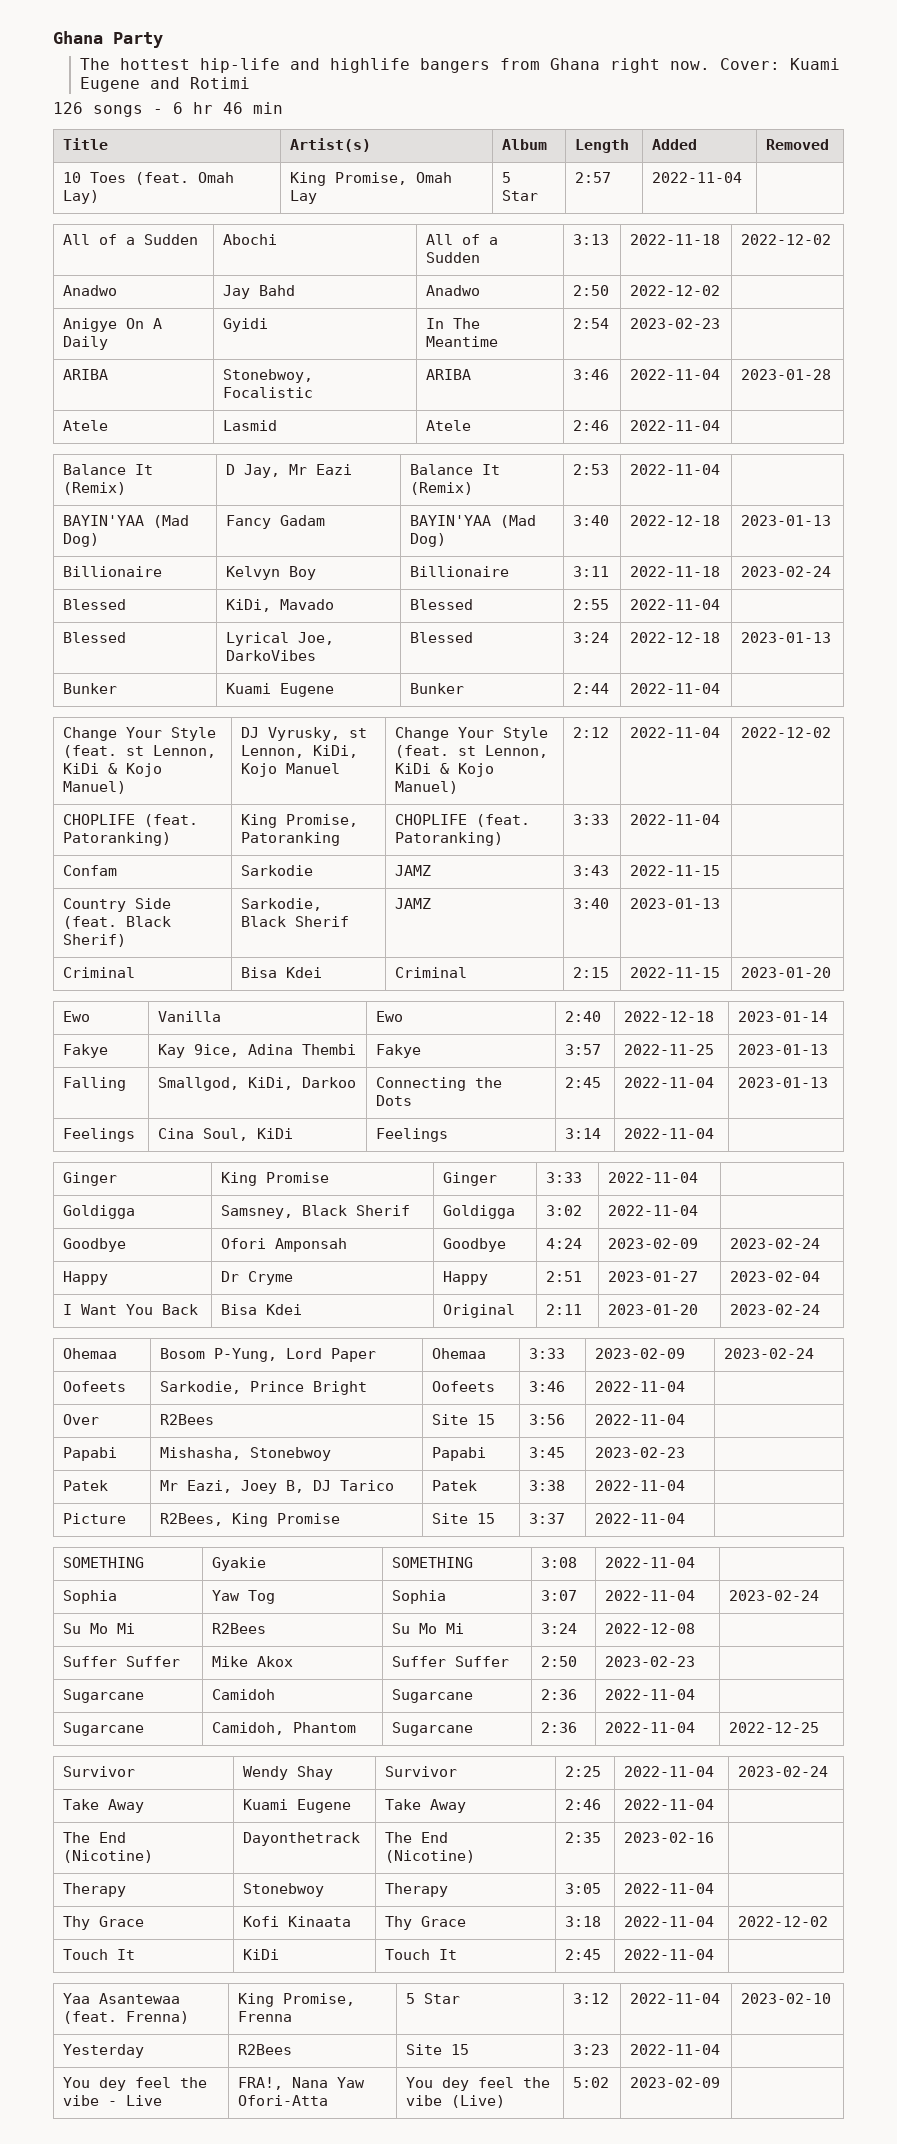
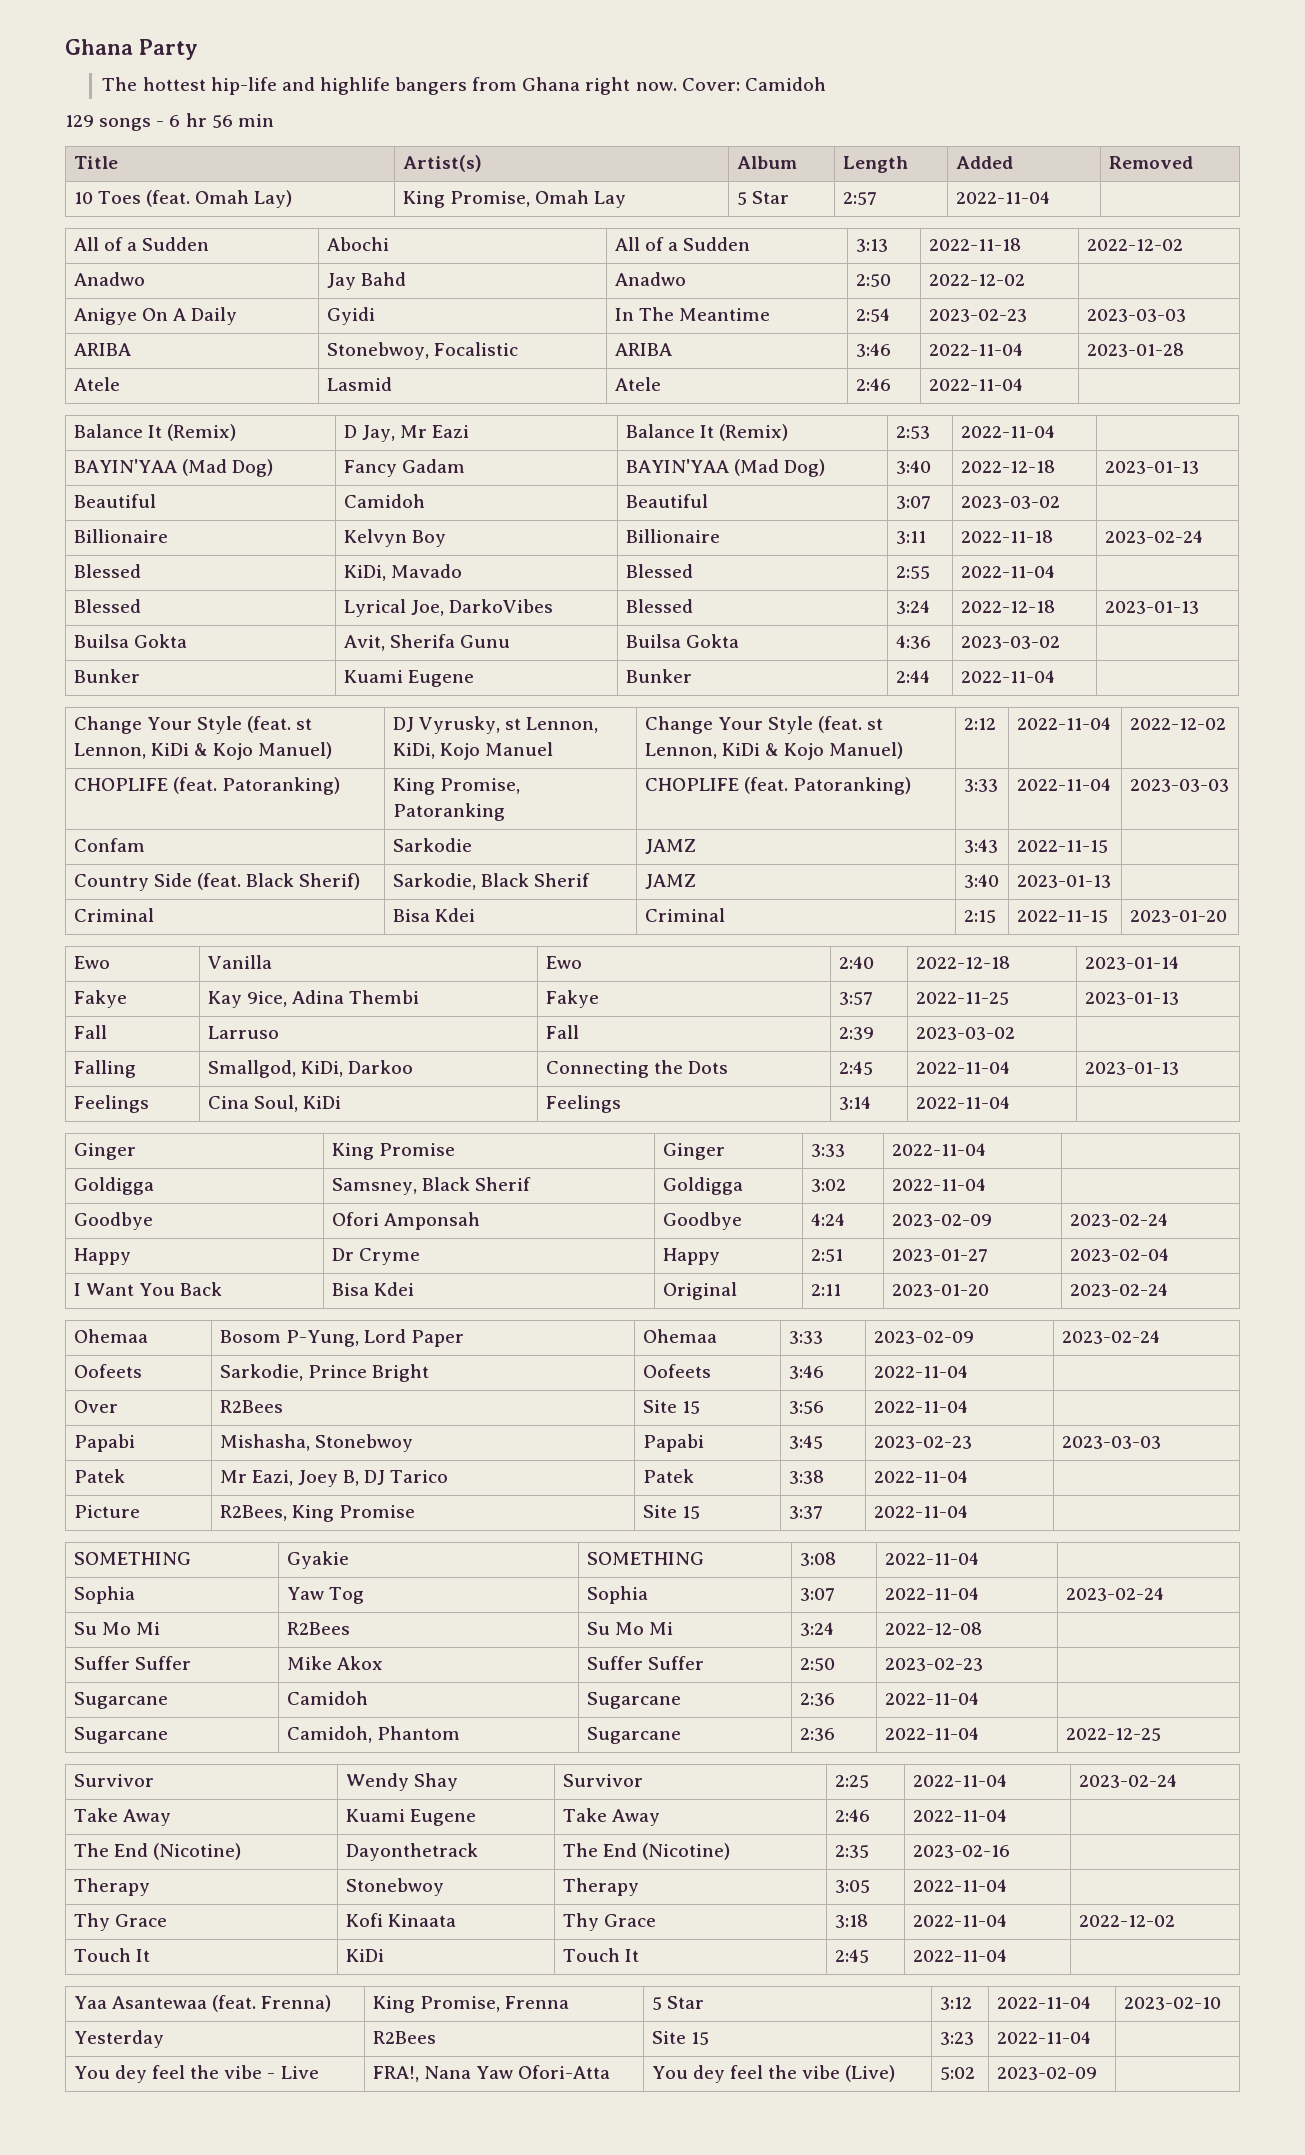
[790,58,841,70] [80,77,251,92] [53,102,83,114] Kuami Eugene and Rotimi // 126 -> [744,77,826,91] [65,115,94,127] Camidoh // 129
[223,102,243,114] 46 -> [211,115,233,128] 56
(721, 323) none -> [1086,309,1186,322] 2023-03-03
(832, 520) none -> [73,494,156,508] [343,494,425,508] [625,494,708,508] [895,496,931,509] [960,496,1060,509] // Beautiful | Camidoh | Beautiful | 3:07 | 2023-03-02 |
(832, 637) none -> [73,634,187,648] [343,634,511,651] [625,634,739,648] [895,635,931,649] [960,636,1060,649] // Builsa Gokta | Avit, Sherifa Gunu | Builsa Gokta | 4:36 | 2023-03-02 |
(721, 819) none -> [1129,779,1229,792] 2023-03-03
(829, 1049) none -> [73,1025,107,1039] [207,1026,279,1039] [545,1025,579,1039] [838,1027,874,1040] [915,1027,1015,1040] // Fall | Larruso | Fall | 2:39 | 2023-03-02 |
(686, 1452) none -> [1061,1436,1161,1449] 2023-03-03

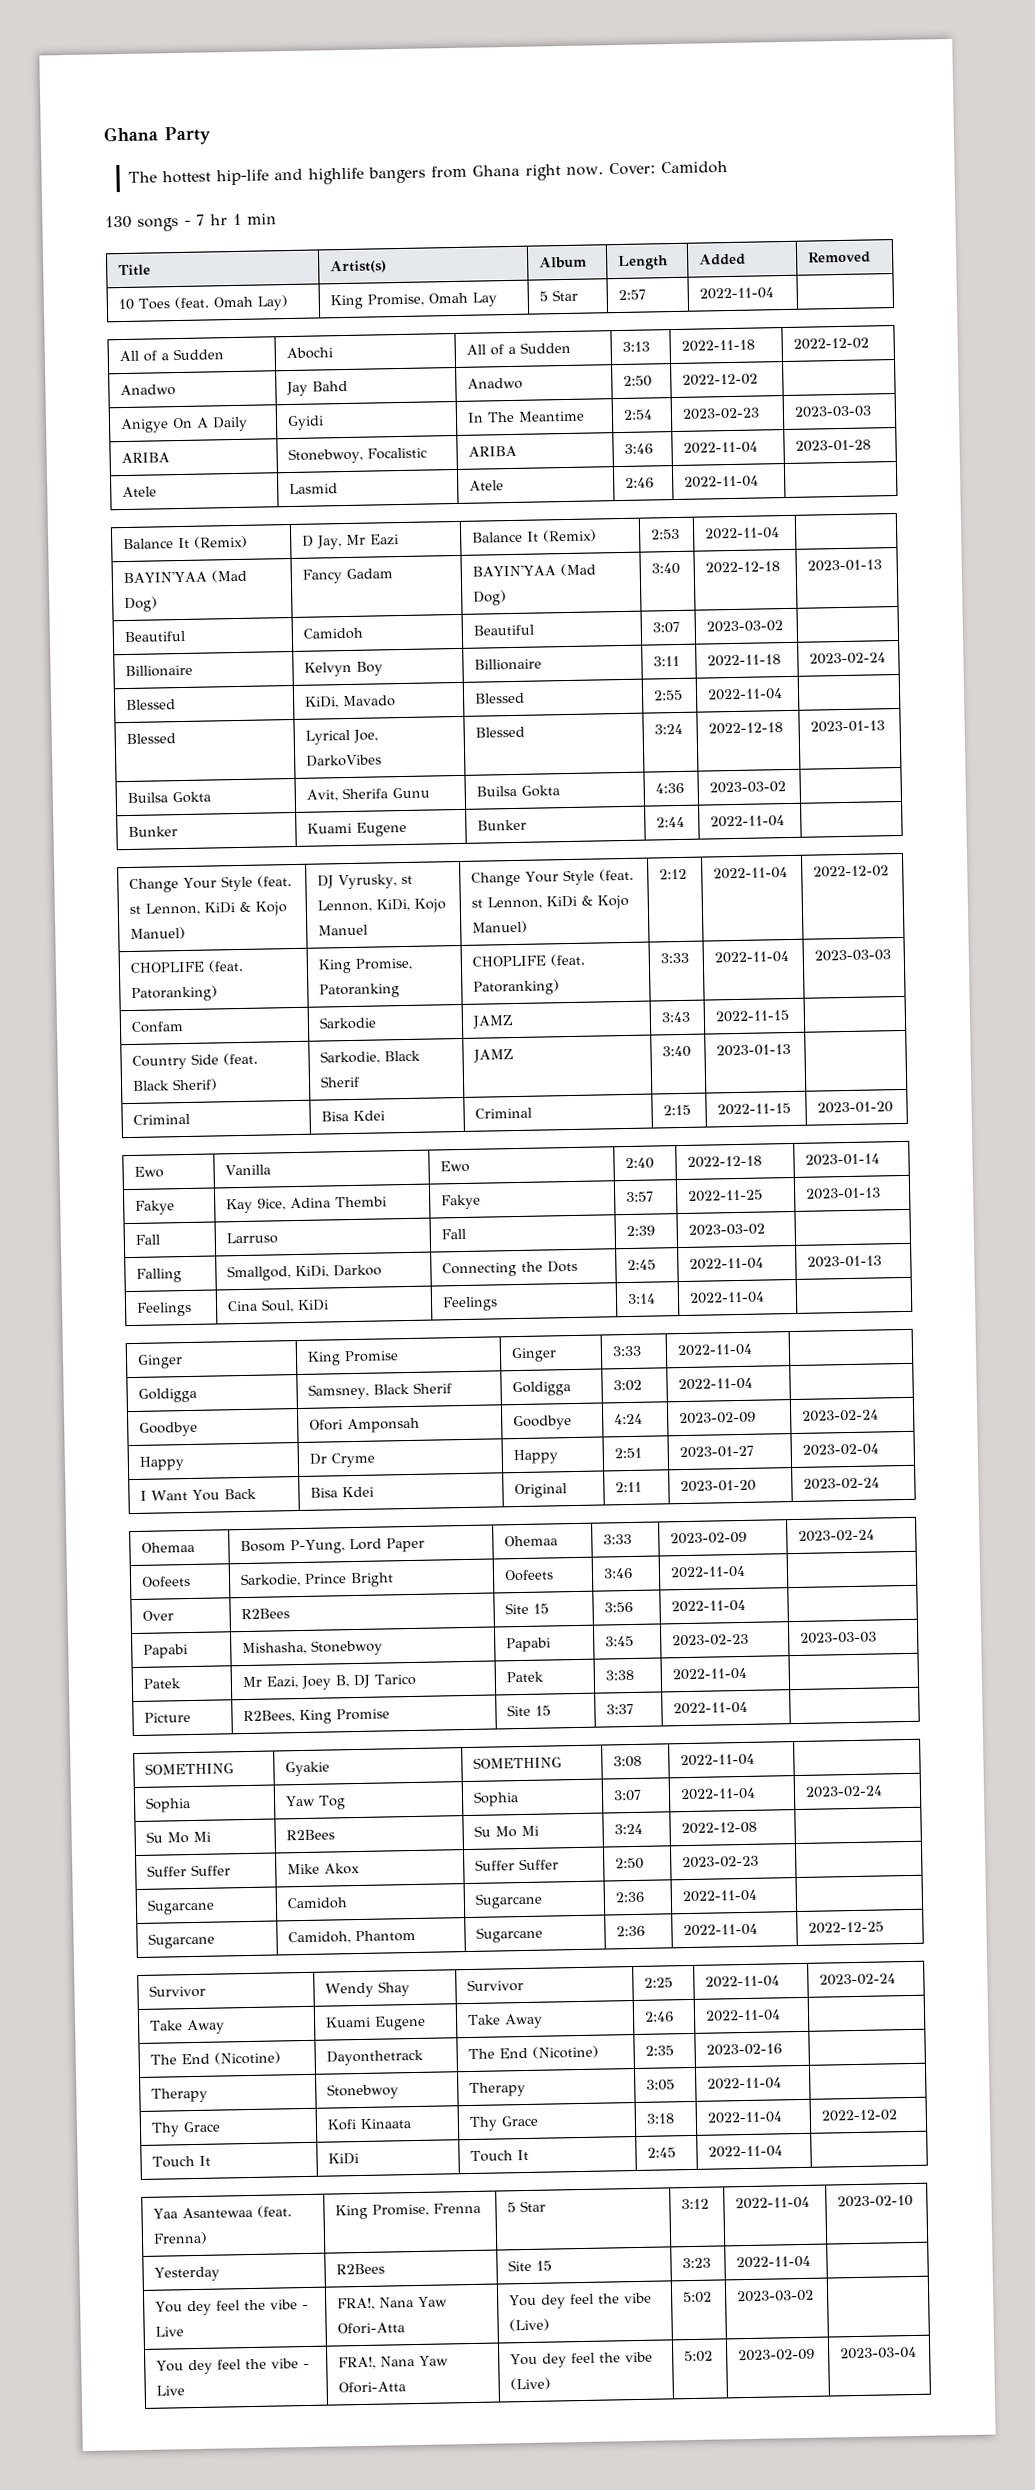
[65,115,94,127] 129 -> [105,215,132,229] 130
[169,113,233,128] 6 hr 56 -> [196,213,242,226] 7 hr 1
(1091, 2037) none -> [155,2299,310,2316] [155,2326,185,2337] [337,2296,449,2311] [337,2322,406,2335] [509,2292,653,2309] [509,2318,551,2332] [683,2291,713,2304] [737,2289,815,2303] // You dey feel the vibe - Live | FRA!, Nana Yaw Ofori-Atta | You dey feel the vibe (Live) | 5:02 | 2023-03-02 |
(1097, 2073) none -> [840,2346,918,2360] 2023-03-04

